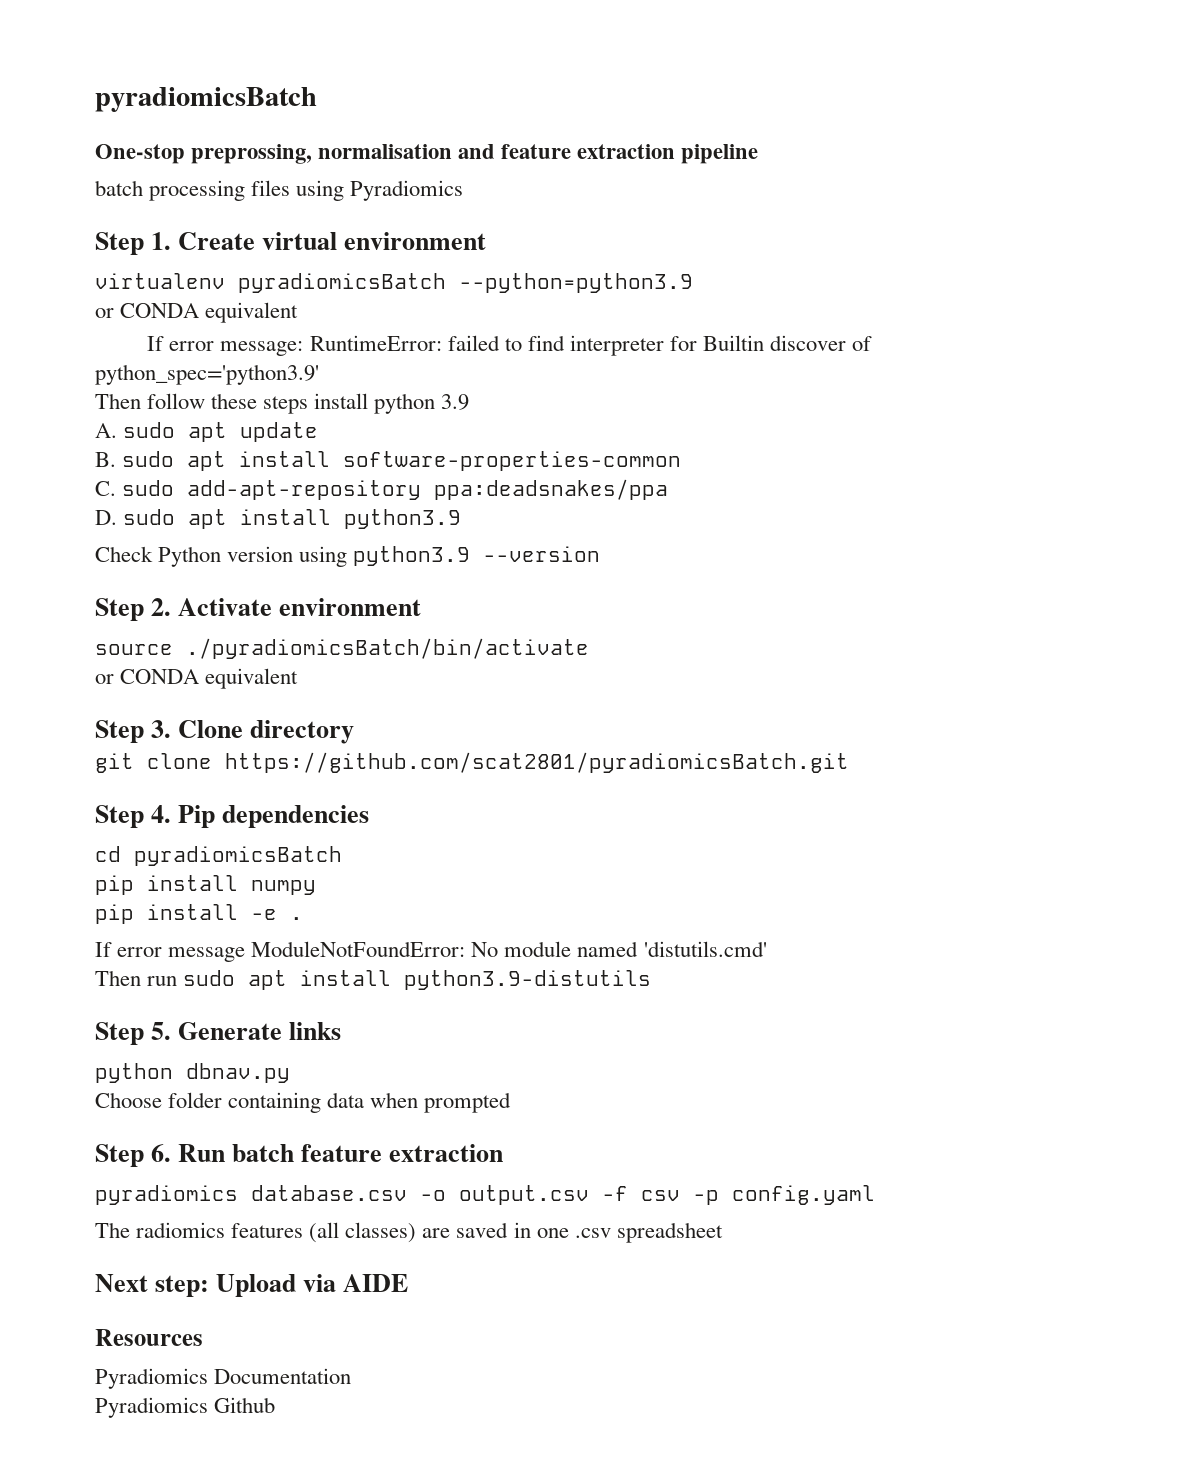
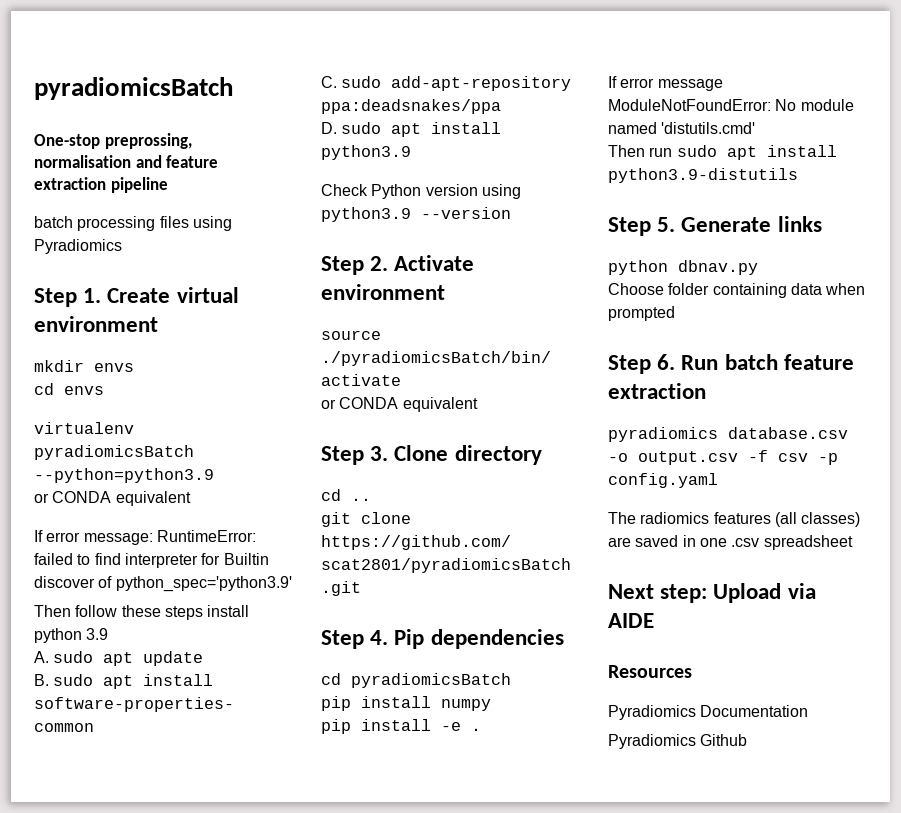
(487, 241) none -> [34,360,134,372] [34,383,104,395] // mkdir envs // cd envs
(355, 732) none -> [321,489,371,501] // cd ..

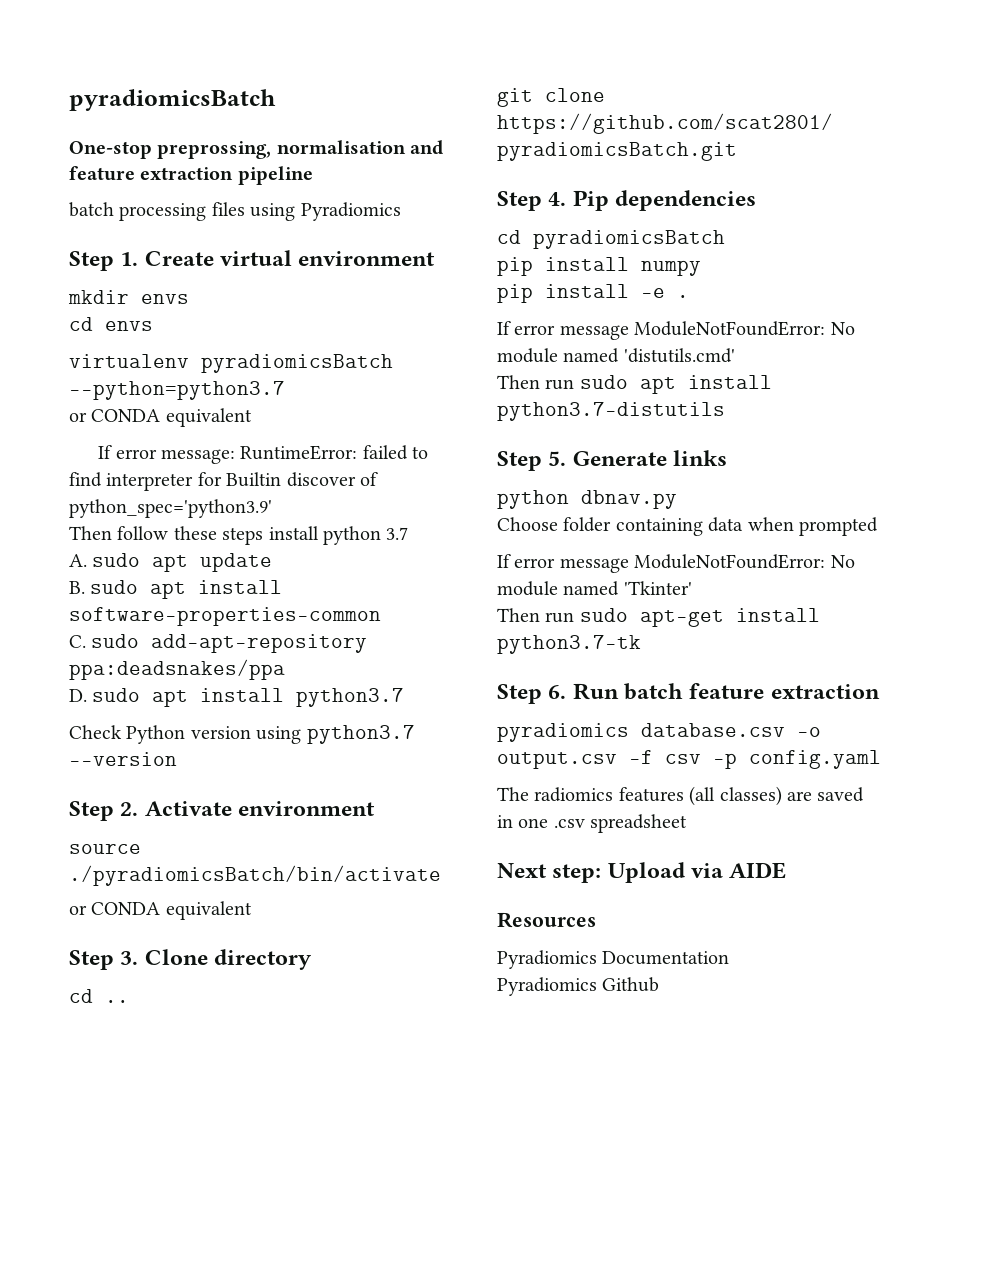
[34,468,214,483] --python=python3.9 -> [69,381,285,400] --python=python3.7
[86,628,109,640] 3.9 -> [386,527,409,540] 3.7
[321,145,411,160] python3.9 -> [296,688,405,707] python3.7
[321,207,411,222] python3.9 -> [306,725,415,744] python3.7
[608,168,798,183] python3.9-distutils -> [497,402,725,421] python3.7-distutils
(675, 313) none -> [497,554,855,573] [497,581,692,596] [497,608,820,627] [497,635,641,654] // If error message ModuleNotFoundError: No module named 'Tkinter' // Then run sudo apt-get install python3.7-tk

